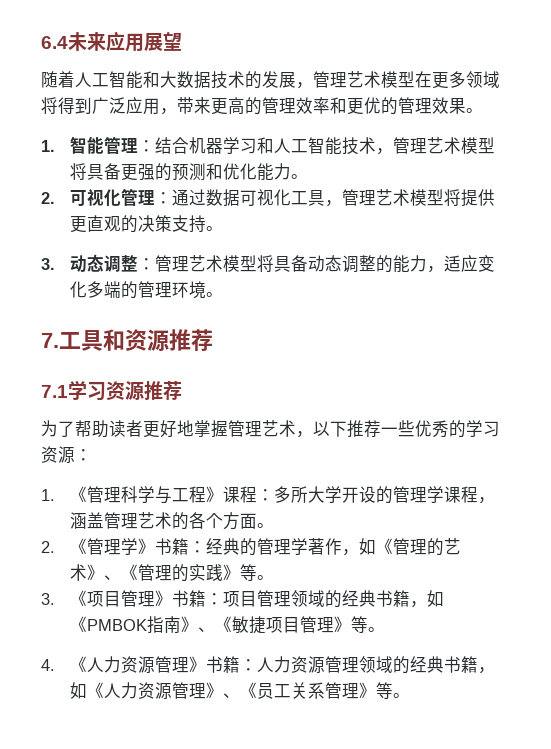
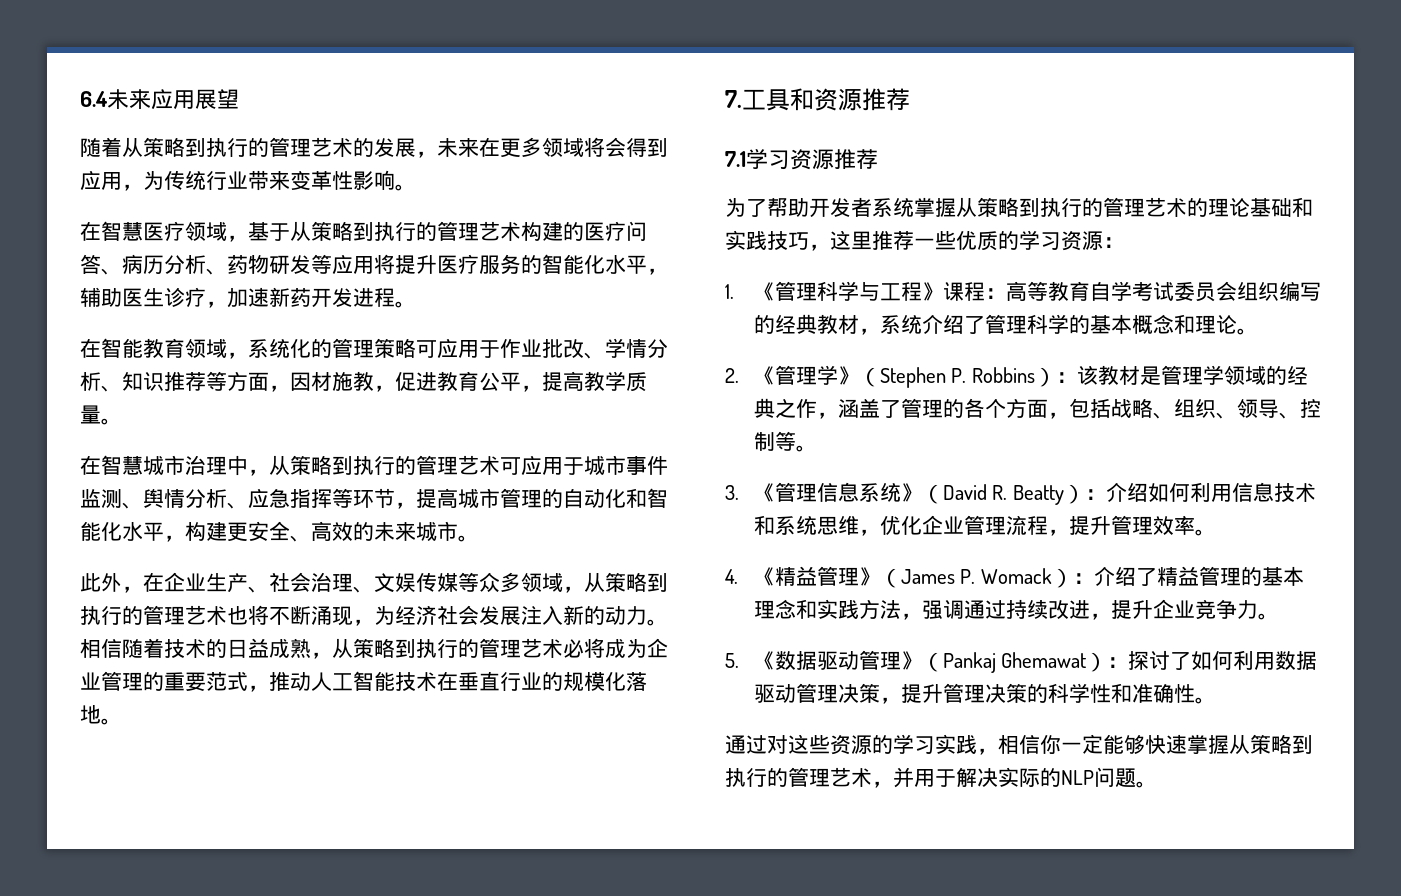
[75,71,500,89] [41,97,483,115] [41,136,496,155] [70,163,309,181] [41,188,496,207] [70,215,224,233] [41,254,496,273] [70,281,207,299] 人工智能和大数据技术的发展，管理艺术模型在更多领域将得到广泛应用，带来更高的管理效率和更优的管理效果。 // 1.智能管理：结合机器学习和人工智能技术，管理艺术模型将具备更强的预测和优化能力。 // 2.可视化管理：通过数据可视化工具，管理艺术模型将提供更直观的决策支持。 // 3.动态调整：管理艺术模型将具备动态调整的能力，适应变化多端的管理环境 -> [122,137,668,158] [80,170,416,191] [80,221,647,242] [80,254,668,275] [80,287,416,308] [80,338,668,359] [80,371,647,392] [80,405,122,425] [80,455,668,476] [80,488,668,509] [80,521,479,542] [80,572,668,593] [80,605,668,626] [80,638,668,659] [80,671,647,692] [80,705,101,724] 从策略到执行的管理艺术的发展，未来在更多领域将会得到应用，为传统行业带来变革性影响。 // 在智慧医疗领域，基于从策略到执行的管理艺术构建的医疗问答、病历分析、药物研发等应用将提升医疗服务的智能化水平，辅助医生诊疗，加速新药开发进程。 // 在智能教育领域，系统化的管理策略可应用于作业批改、学情分析、知识推荐等方面，因材施教，促进教育公平，提高教学质量。 // 在智慧城市治理中，从策略到执行的管理艺术可应用于城市事件监测、舆情分析、应急指挥等环节，提高城市管理的自动化和智能化水平，构建更安全、高效的未来城市。 // 此外，在企业生产、社会治理、文娱传媒等众多领域，从策略到执行的管理艺术也将不断涌现，为经济社会发展注入新的动力。相信随着技术的日益成熟，从策略到执行的管理艺术必将成为企业管理的重要范式，推动人工智能技术在垂直行业的规模化落地
[109,420,347,438] 读者更好地掌握管理艺术，以下 -> [809,197,1313,218] [725,230,872,251] 开发者系统掌握从策略到执行的管理艺术的理论基础和实践技巧，这里
[432,420,449,438] 秀 -> [977,231,998,251] 质
[274,486,496,504] [70,512,275,530] [41,538,462,556] [70,564,275,582] [41,590,445,608] [70,616,386,634] [41,656,496,674] [70,682,394,700] 多所大学开设的管理学课程，涵盖管理艺术的各个方面。 // 2.《管理学》书籍：经典的管理学著作，如《管理的艺术》、《管理的实践》等。 // 3.《项目管理》书籍：项目管理领域的经典书籍，如《PMBOK指南》、《敏捷项目管理》等。 // 4.《人力资源管理》书籍：人力资源管理领域的经典书籍，如《人力资源管理》、《员工关系管理》等 -> [1005,281,1321,302] [753,314,1258,335] [725,365,1308,388] [753,398,1321,419] [753,431,817,452] [725,482,1316,505] [753,515,1216,536] [725,566,1304,588] [753,599,1279,620] [725,650,1318,673] [753,683,1216,704] [725,734,1313,755] [725,767,1136,788] 高等教育自学考试委员会组织编写的经典教材，系统介绍了管理科学的基本概念和理论。 // 2.《管理学》（Stephen P. Robbins）：该教材是管理学领域的经典之作，涵盖了管理的各个方面，包括战略、组织、领导、控制等。 // 3.《管理信息系统》（David R. Beatty）：介绍如何利用信息技术和系统思维，优化企业管理流程，提升管理效率。 // 4.《精益管理》（James P. Womack）：介绍了精益管理的基本理念和实践方法，强调通过持续改进，提升企业竞争力。 // 5.《数据驱动管理》（Pankaj Ghemawat）：探讨了如何利用数据驱动管理决策，提升管理决策的科学性和准确性。 // 通过对这些资源的学习实践，相信你一定能够快速掌握从策略到执行的管理艺术，并用于解决实际的NLP问题

